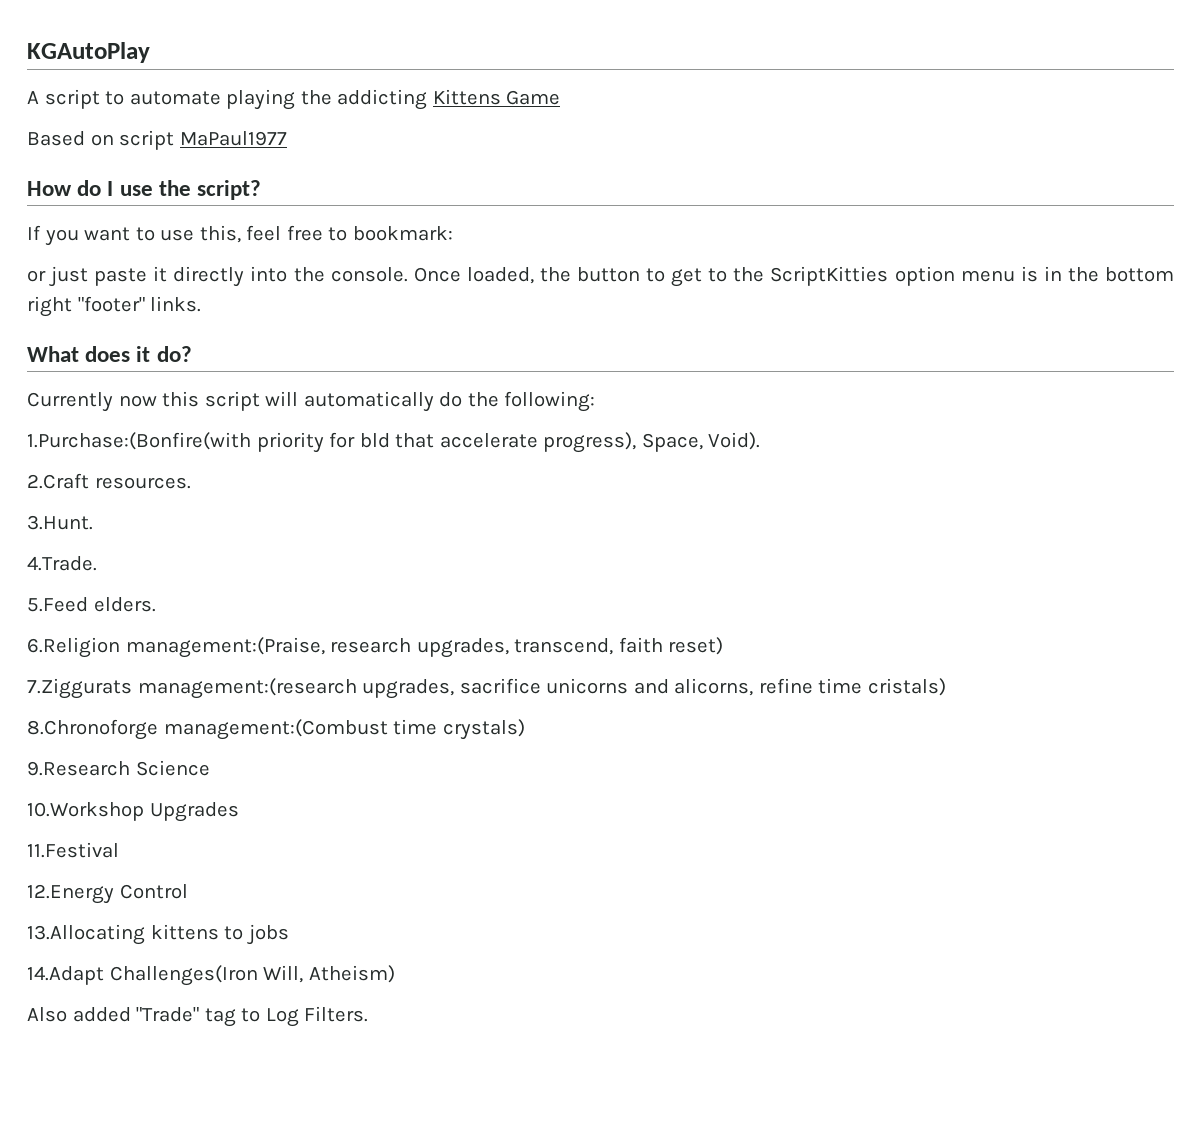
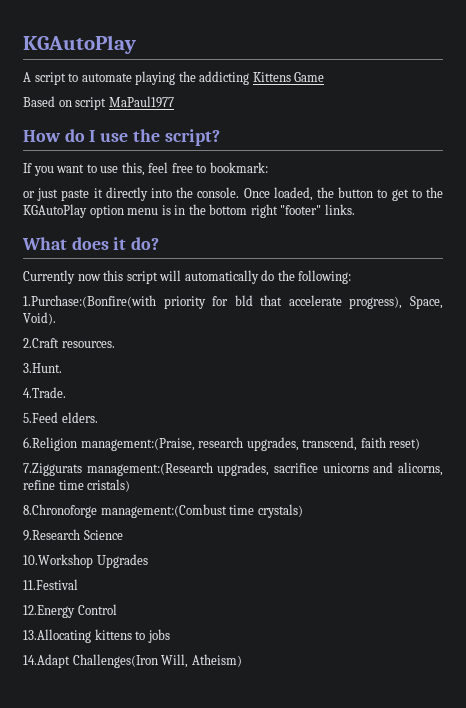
[770,266,889,286] ScriptKitties -> [23,204,87,218] KGAutoPlay
[137,678,357,699] management:(research -> [86,462,213,476] management:(Research
[27,1006,369,1027] // Also added "Trade" tag to Log Filters. -> (242, 660) none

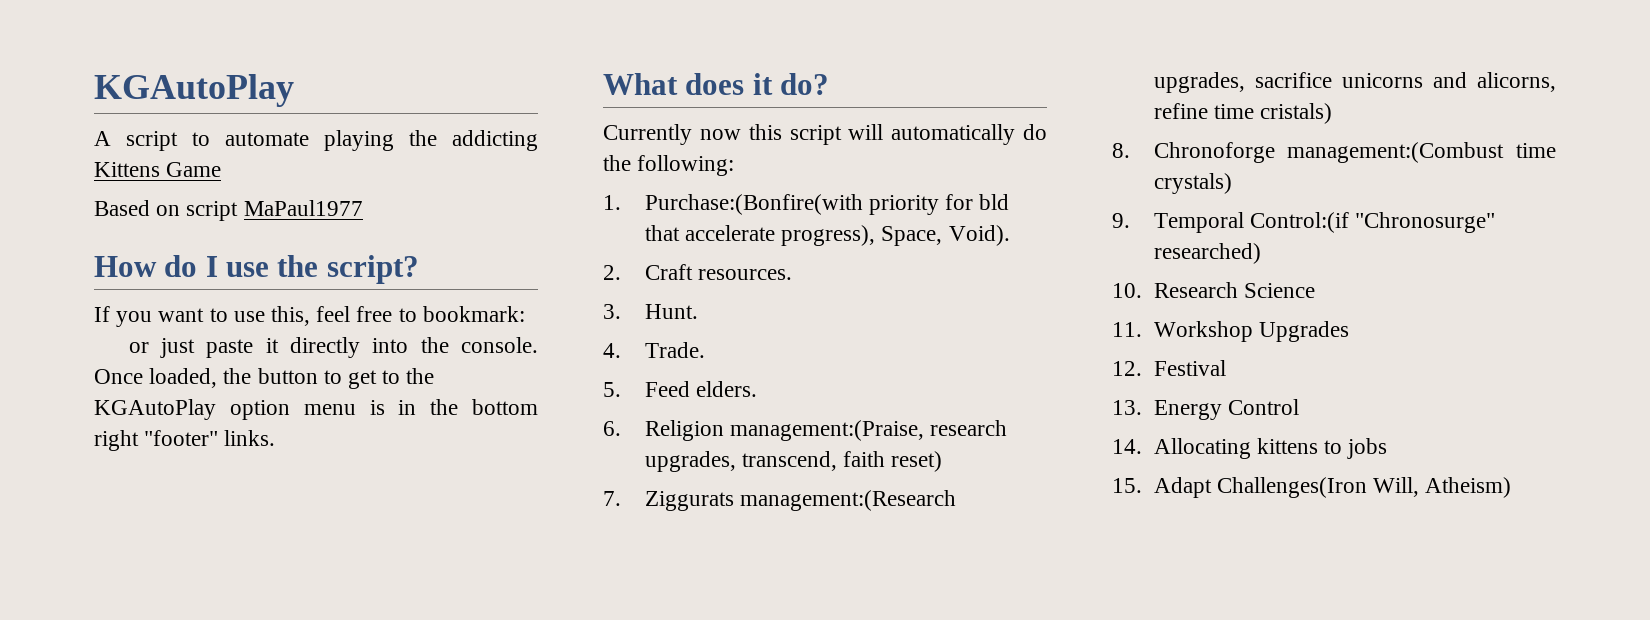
[23,295,156,308] 1.Purchase:(Bonfire(with -> [603,194,863,215] 1. Purchase:(Bonfire(with
[23,338,59,348] 2.Craft -> [603,264,693,280] 2. Craft
[23,363,62,373] [23,387,66,398] [23,412,58,423] 3.Hunt. // 4.Trade. // 5.Feed -> [603,304,698,319] [603,342,705,358] [603,381,690,397] 3. Hunt. // 4. Trade. // 5. Feed
[23,437,77,451] 6.Religion -> [603,420,724,441] 6. Religion
[23,463,82,476] 7.Ziggurats -> [603,491,734,511] 7. Ziggurats
[23,504,97,518] 8.Chronoforge -> [1112,142,1275,163] 8. Chronoforge
[23,529,80,541] 9.Research -> [1112,212,1496,233] [1153,243,1261,264] [1112,282,1238,298] 9. Temporal Control:(if "Chronosurge" researched) // 10. Research
[23,554,93,568] 10.Workshop -> [1112,321,1253,342] 11. Workshop
[23,579,78,590] [23,605,75,618] 11.Festival // 12.Energy -> [1112,360,1226,376] [1112,400,1222,420] 12. Festival // 13. Energy
[23,629,91,643] 13.Allocating -> [1112,438,1251,459] 14. Allocating
[23,654,70,668] 14.Adapt -> [1112,477,1212,498] 15. Adapt

